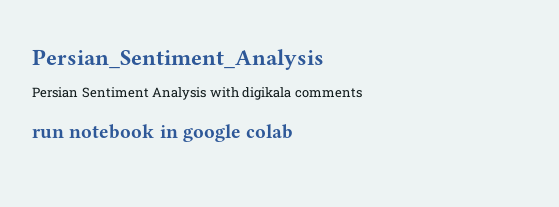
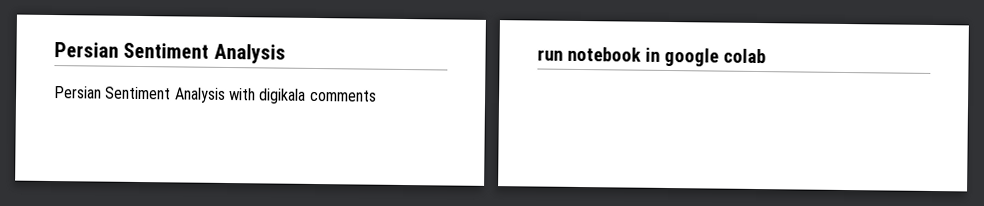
[32,49,324,70] Persian_Sentiment_Analysis -> [54,42,286,64] Persian Sentiment Analysis

